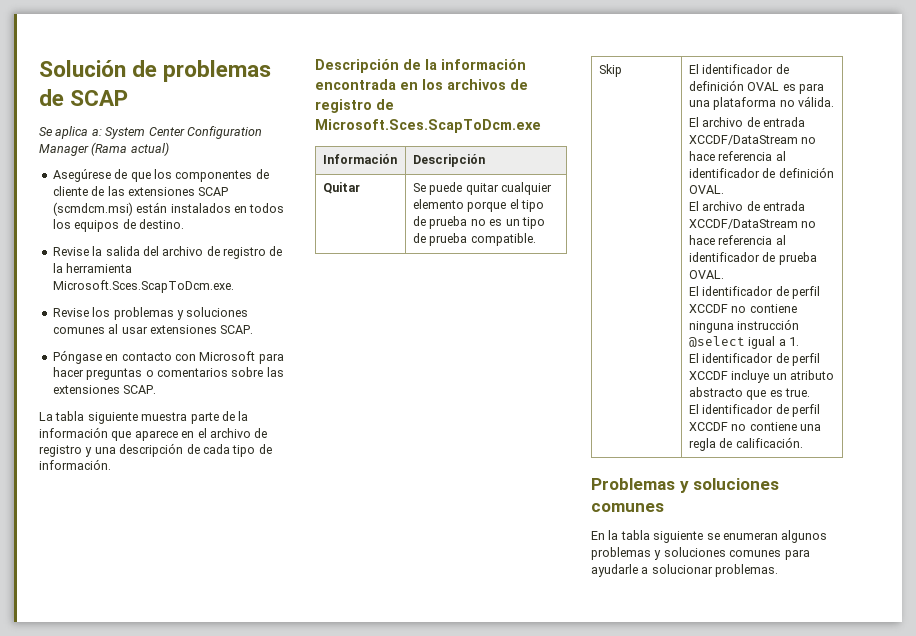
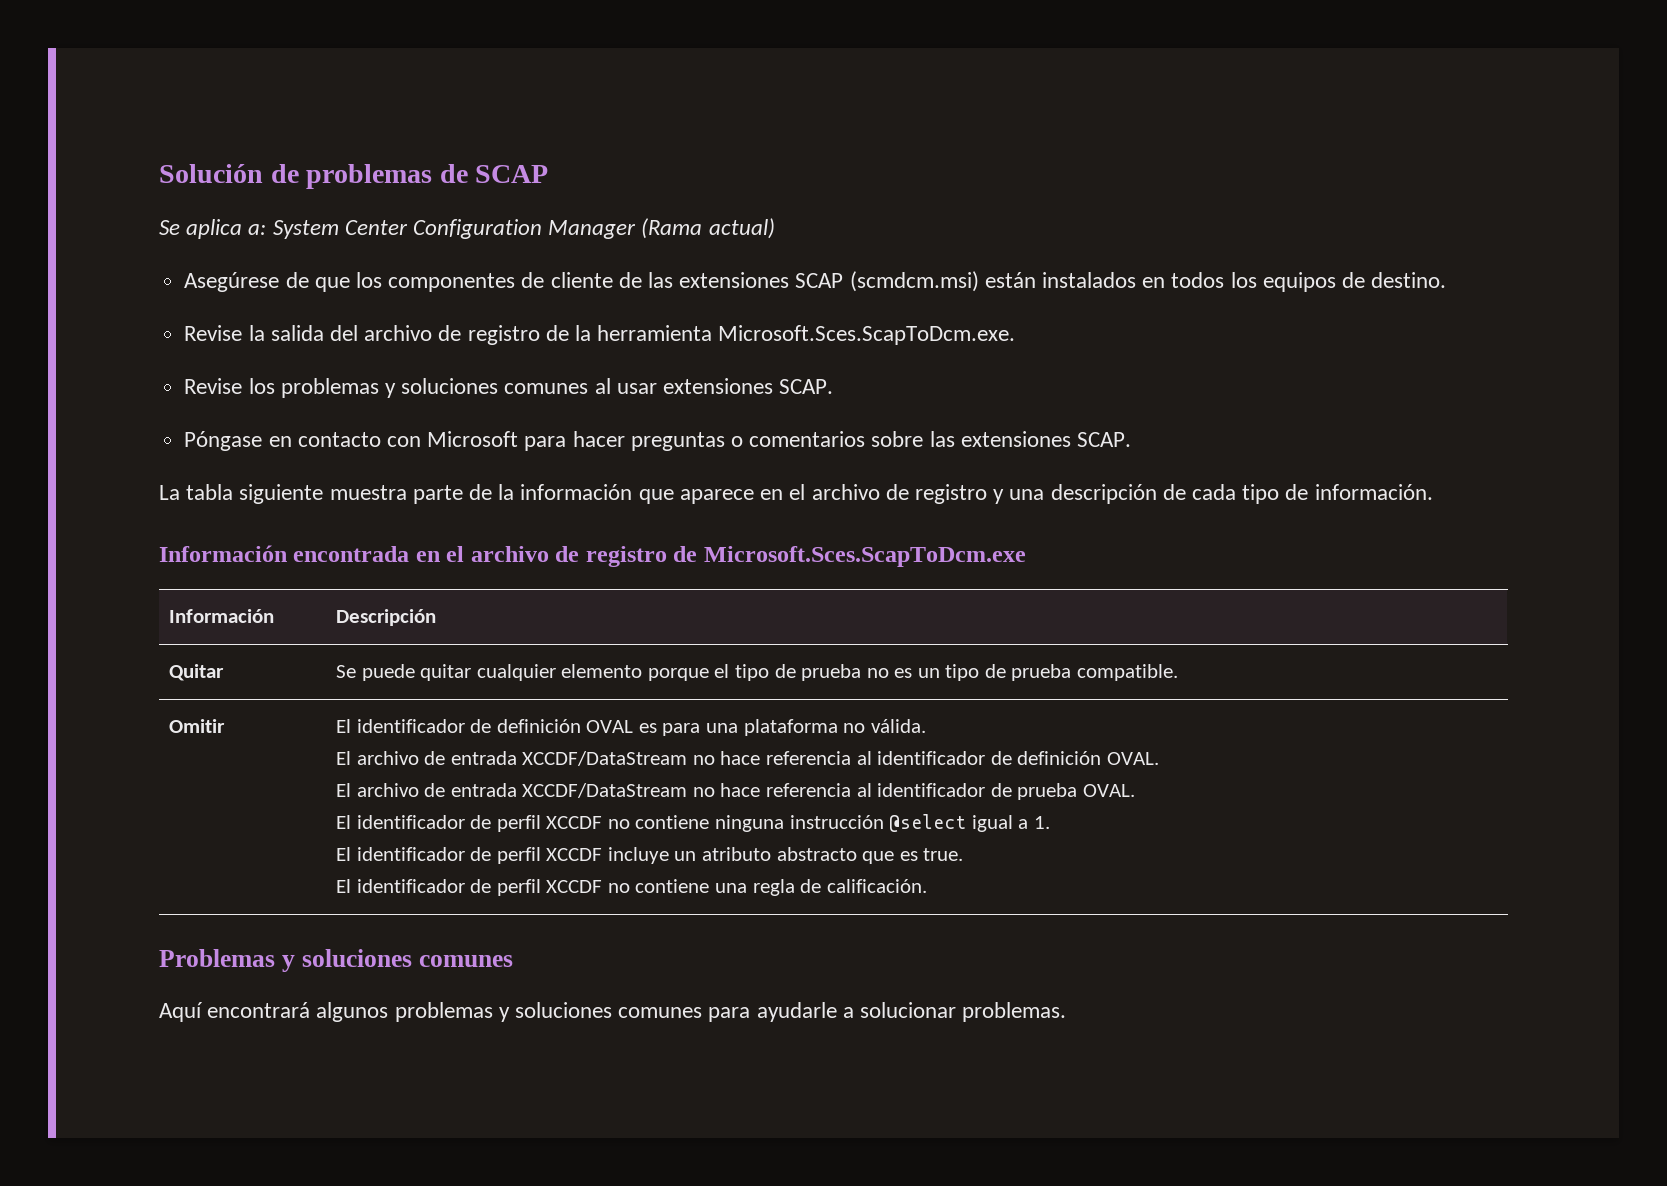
[315,59,526,73] [315,79,506,90] Descripción de la información encontrada en los archivos -> [159,545,549,562] Información encontrada en el archivo
[598,64,622,77] Skip -> [169,719,226,733] Omitir
[591,530,778,543] En la tabla siguiente se enumeran -> [159,1002,311,1022] Aquí encontrará

